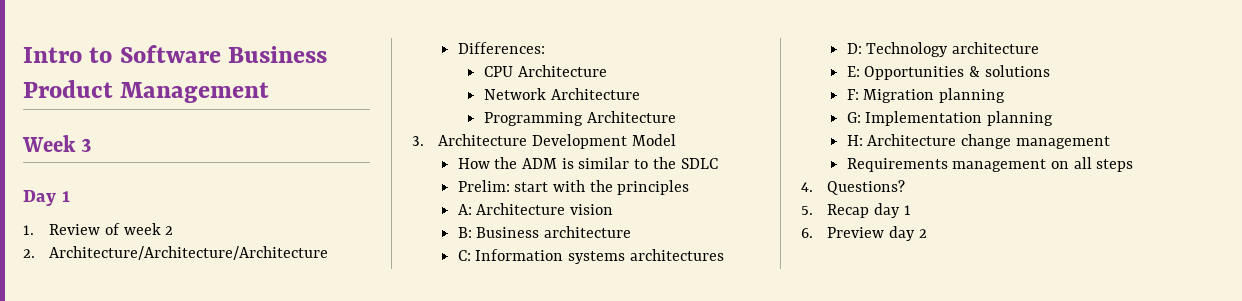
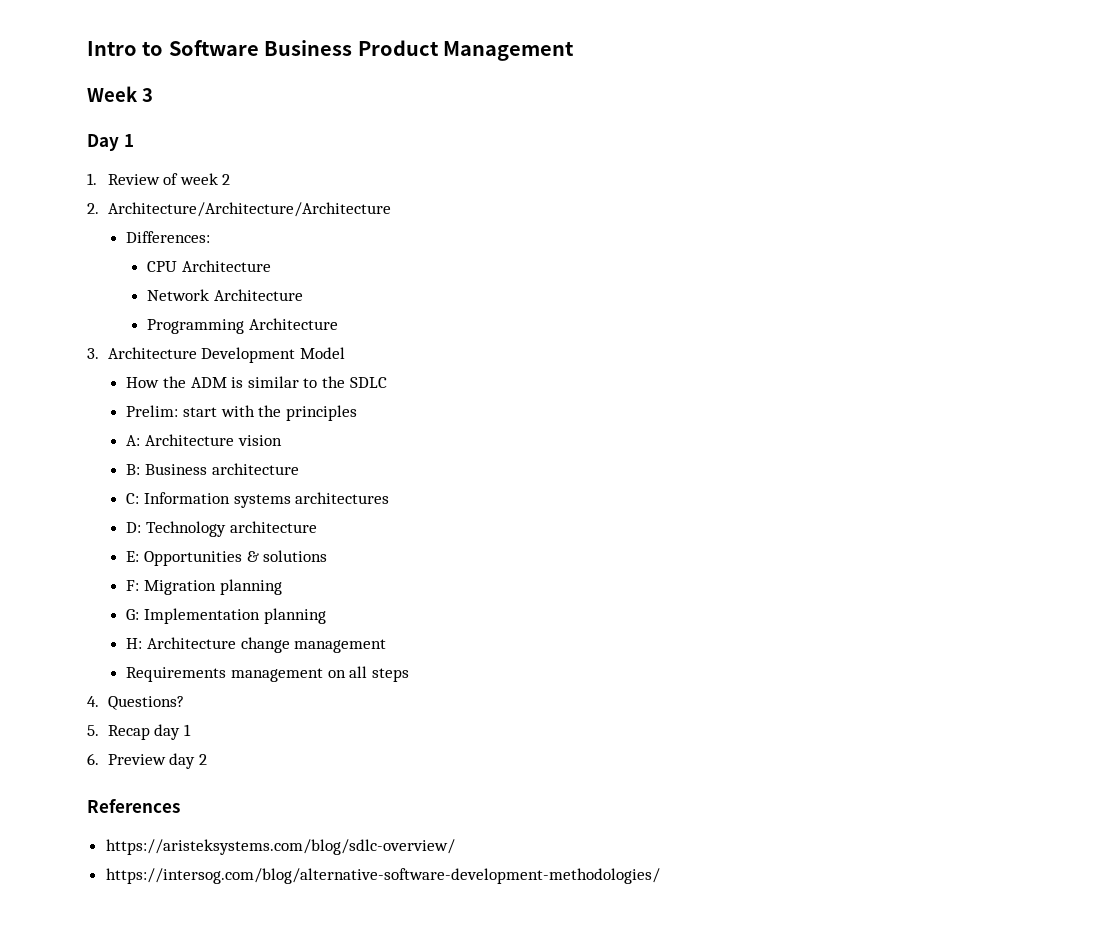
(927, 233) none -> [87,799,180,813] [105,839,455,855] [105,868,660,884] // References // https://aristeksystems.com/blog/sdlc-overview/ // https://intersog.com/blog/alternative-software-development-methodologies/

